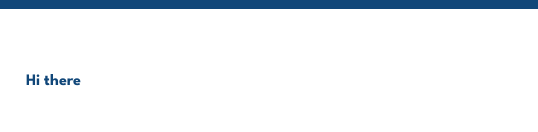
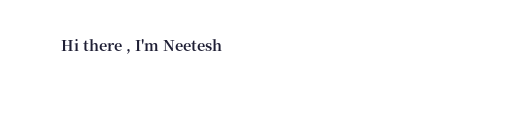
(82, 80) none -> [126,39,222,54] , I'm Neetesh

